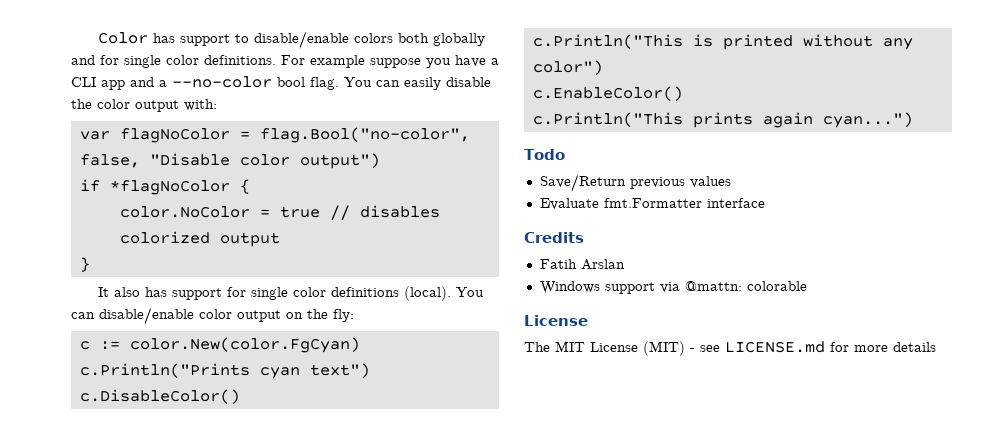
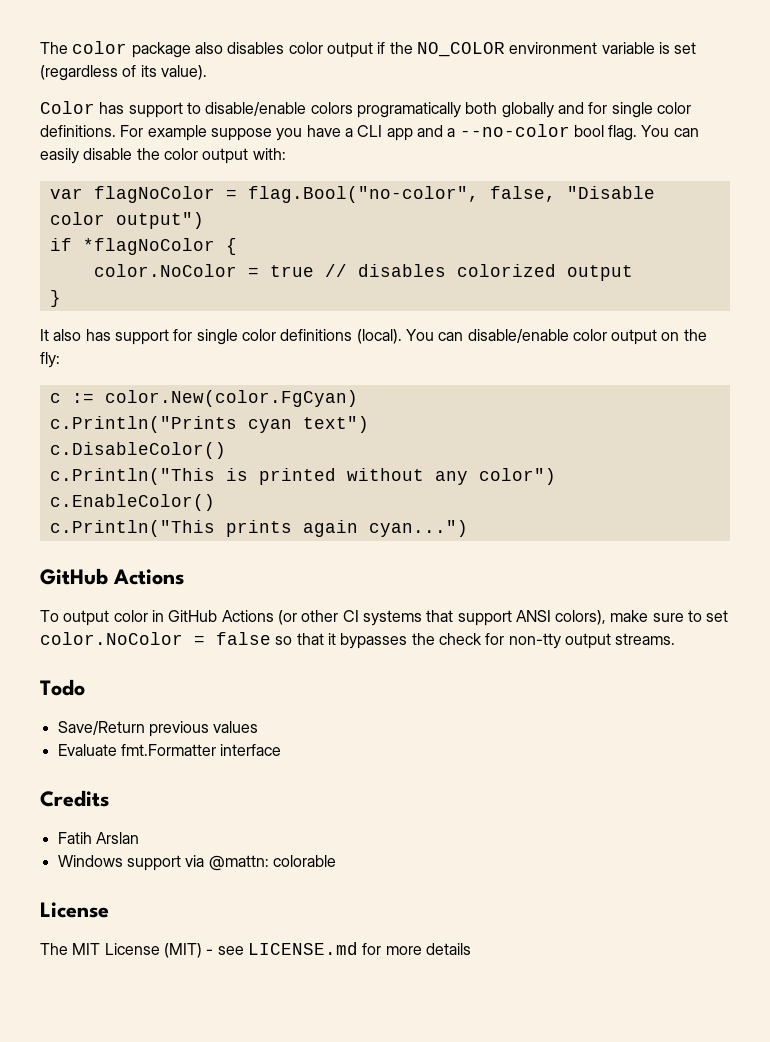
(98, 38) none -> [40,41,697,58] [40,65,207,81] The color package also disables color output if the NO_COLOR environment variable is set (regardless of its value). //
(394, 38) none -> [356,102,461,118] programatically
(913, 120) none -> [40,568,184,585] [40,610,729,626] [40,632,676,649] // GitHub Actions // To output color in GitHub Actions (or other CI systems that support ANSI colors), make sure to set color.NoColor = false so that it bypasses the check for non-tty output streams.

